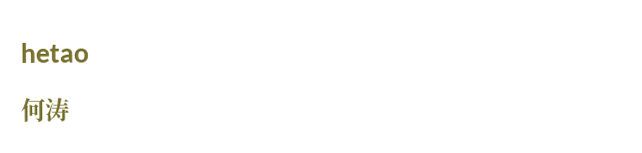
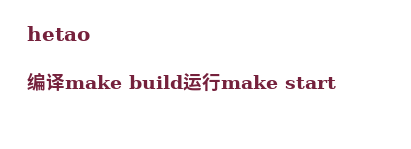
[21,97,70,122] 何涛 -> [27,72,336,92] 编译make build运行make start

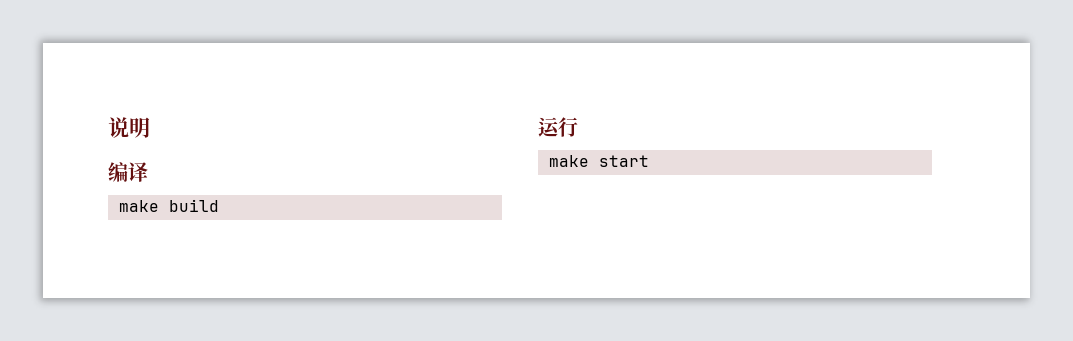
[27,26,90,41] hetao -> [108,117,150,138] 说明
(65, 82) none -> (148, 172) //
(183, 82) none -> (219, 205) //
(221, 82) none -> (578, 127) //

